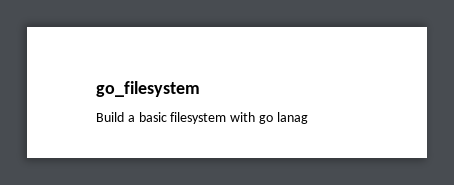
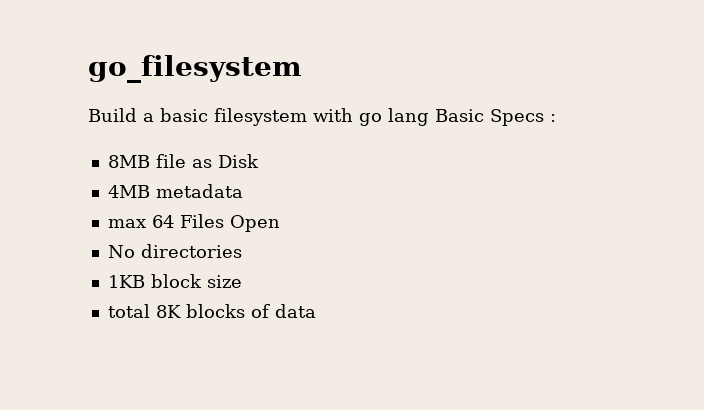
[276,112,308,124] lanag -> [388,108,556,126] [107,154,259,168] [107,184,243,198] [107,214,280,232] [107,244,242,258] [107,274,242,288] [107,304,316,318] lang Basic Specs : // 8MB file as Disk // 4MB metadata // max 64 Files Open // No directories // 1KB block size // total 8K blocks of data

